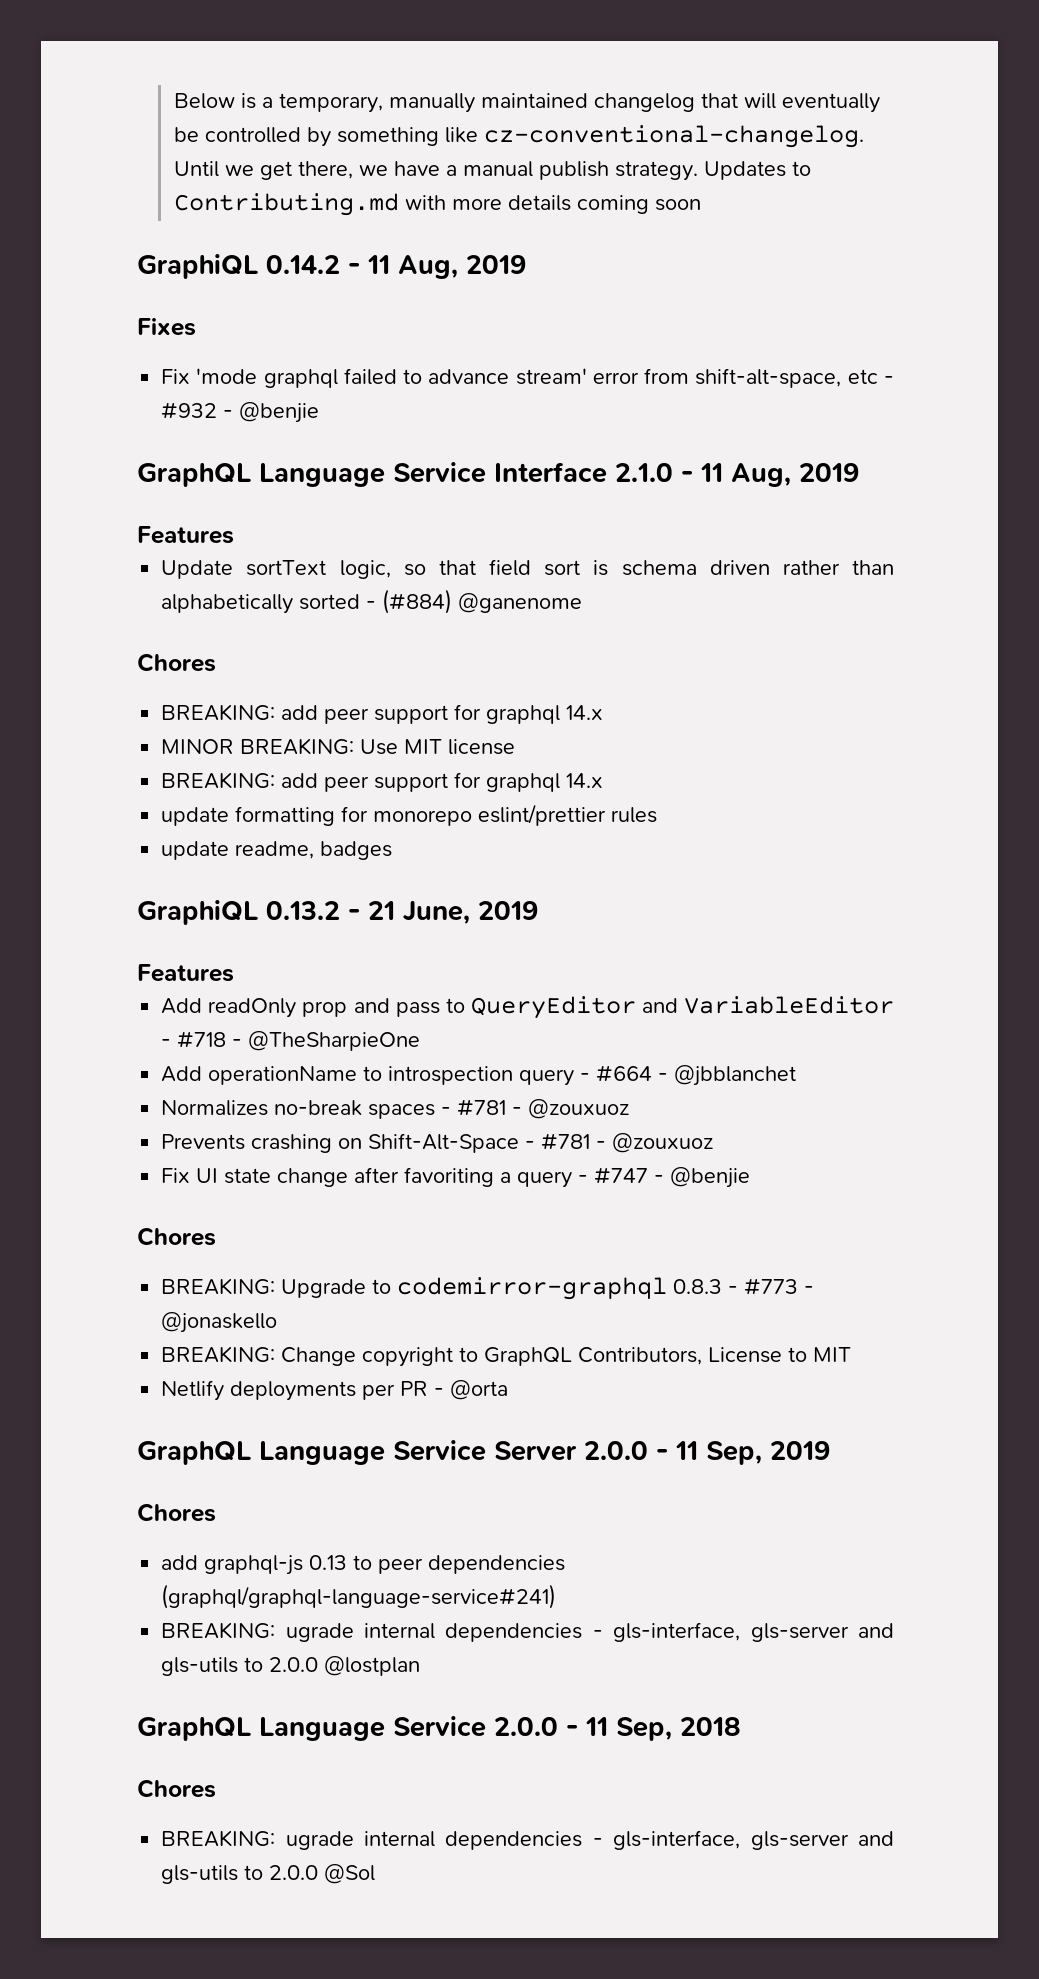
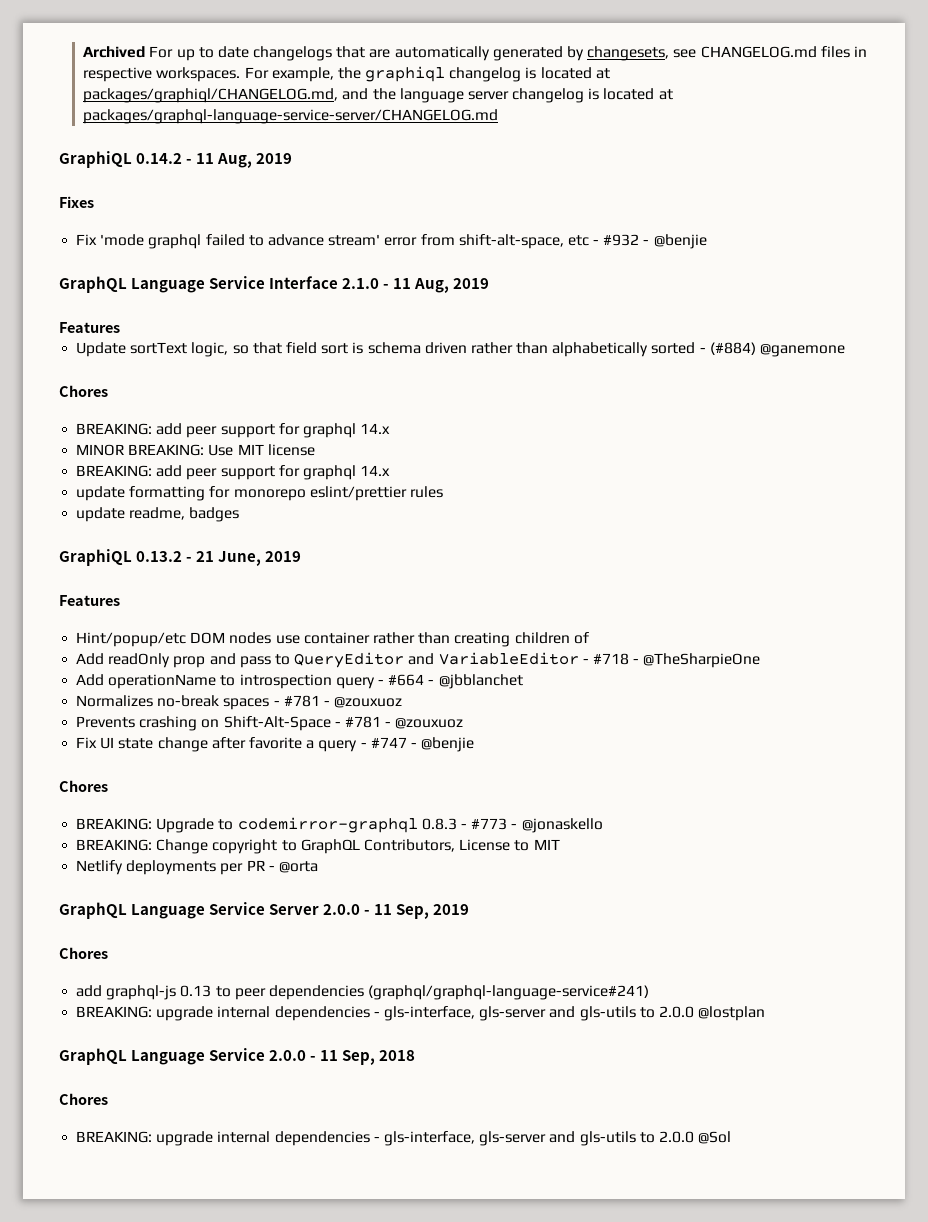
[173,93,880,113] [173,125,864,148] [173,161,811,181] [173,193,701,216] Below is a temporary, manually maintained changelog that will eventually be controlled by something like cz-conventional-changelog. Until we get there, we have a manual publish strategy. Updates to Contributing.md with more details coming soon -> [83,46,867,61] [83,66,610,82] [83,88,673,103] [83,109,499,124] Archived For up to date changelogs that are automatically generated by changesets, see CHANGELOG.md files in respective workspaces. For example, the graphiql changelog is located at packages/graphiql/CHANGELOG.md, and the language server changelog is located at packages/graphql-language-service-server/CHANGELOG.md
[458,593,583,613] @ganenome -> [760,344,846,357] @ganemone
(234, 973) none -> [76,632,589,647] // Hint/popup/etc DOM nodes use container rather than creating children of
[404,1167,495,1187] favoriting -> [248,737,302,749] favorite
[285,1623,354,1642] ugrade -> [156,1006,214,1021] upgrade
[285,1831,354,1850] ugrade -> [156,1131,214,1146] upgrade

